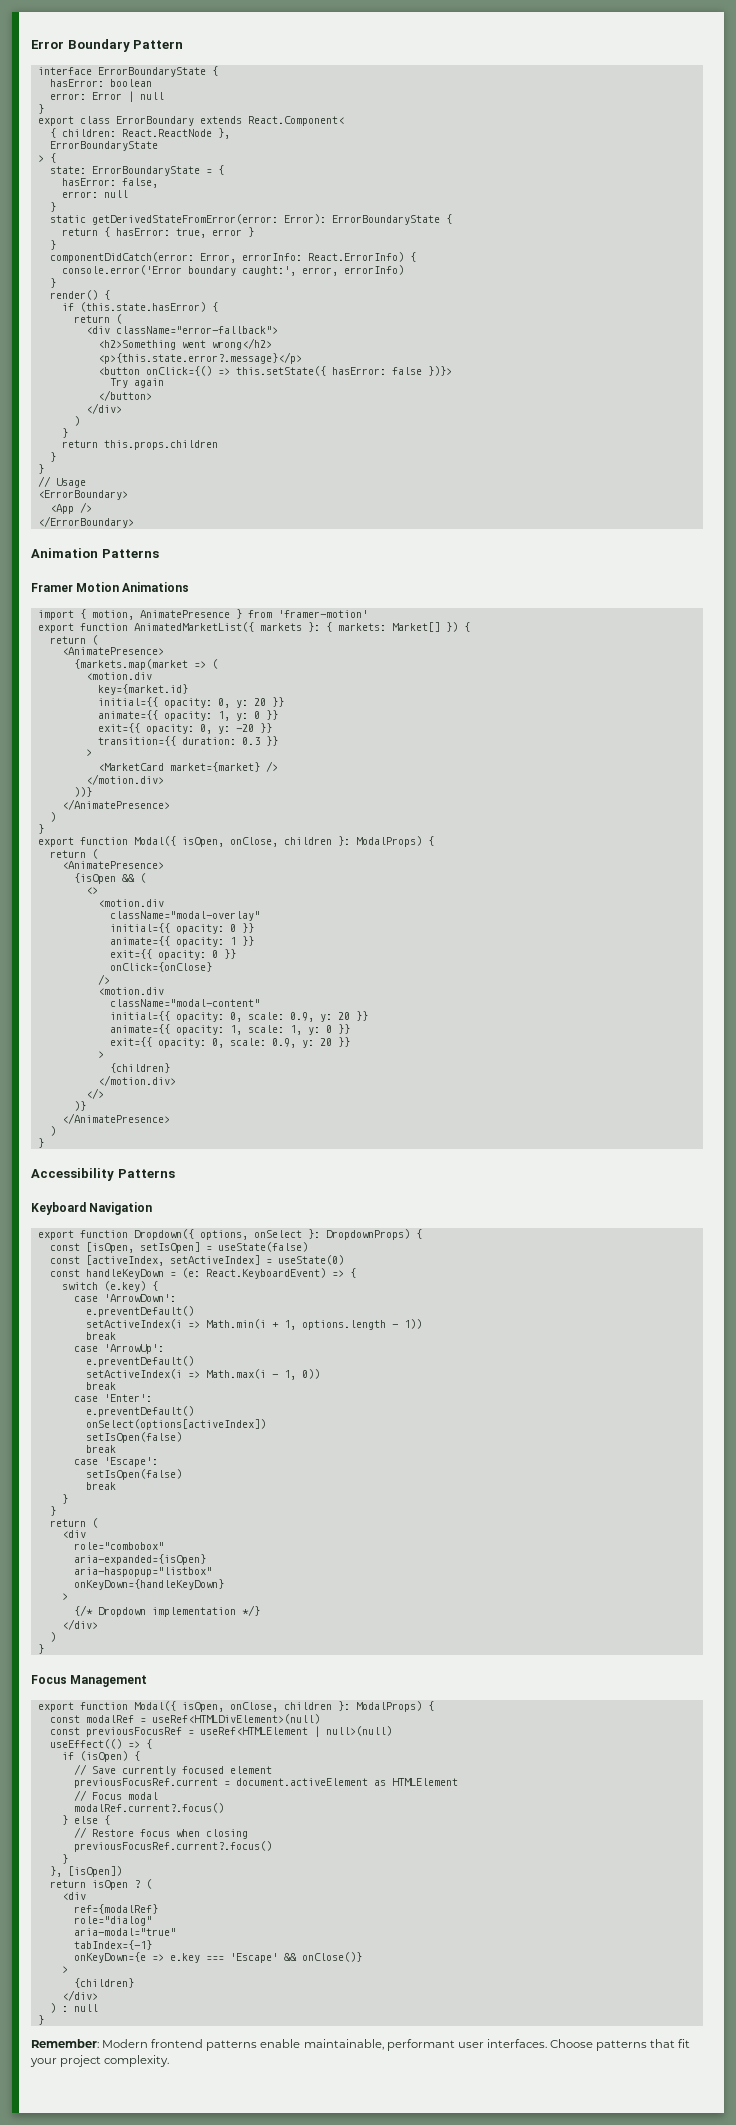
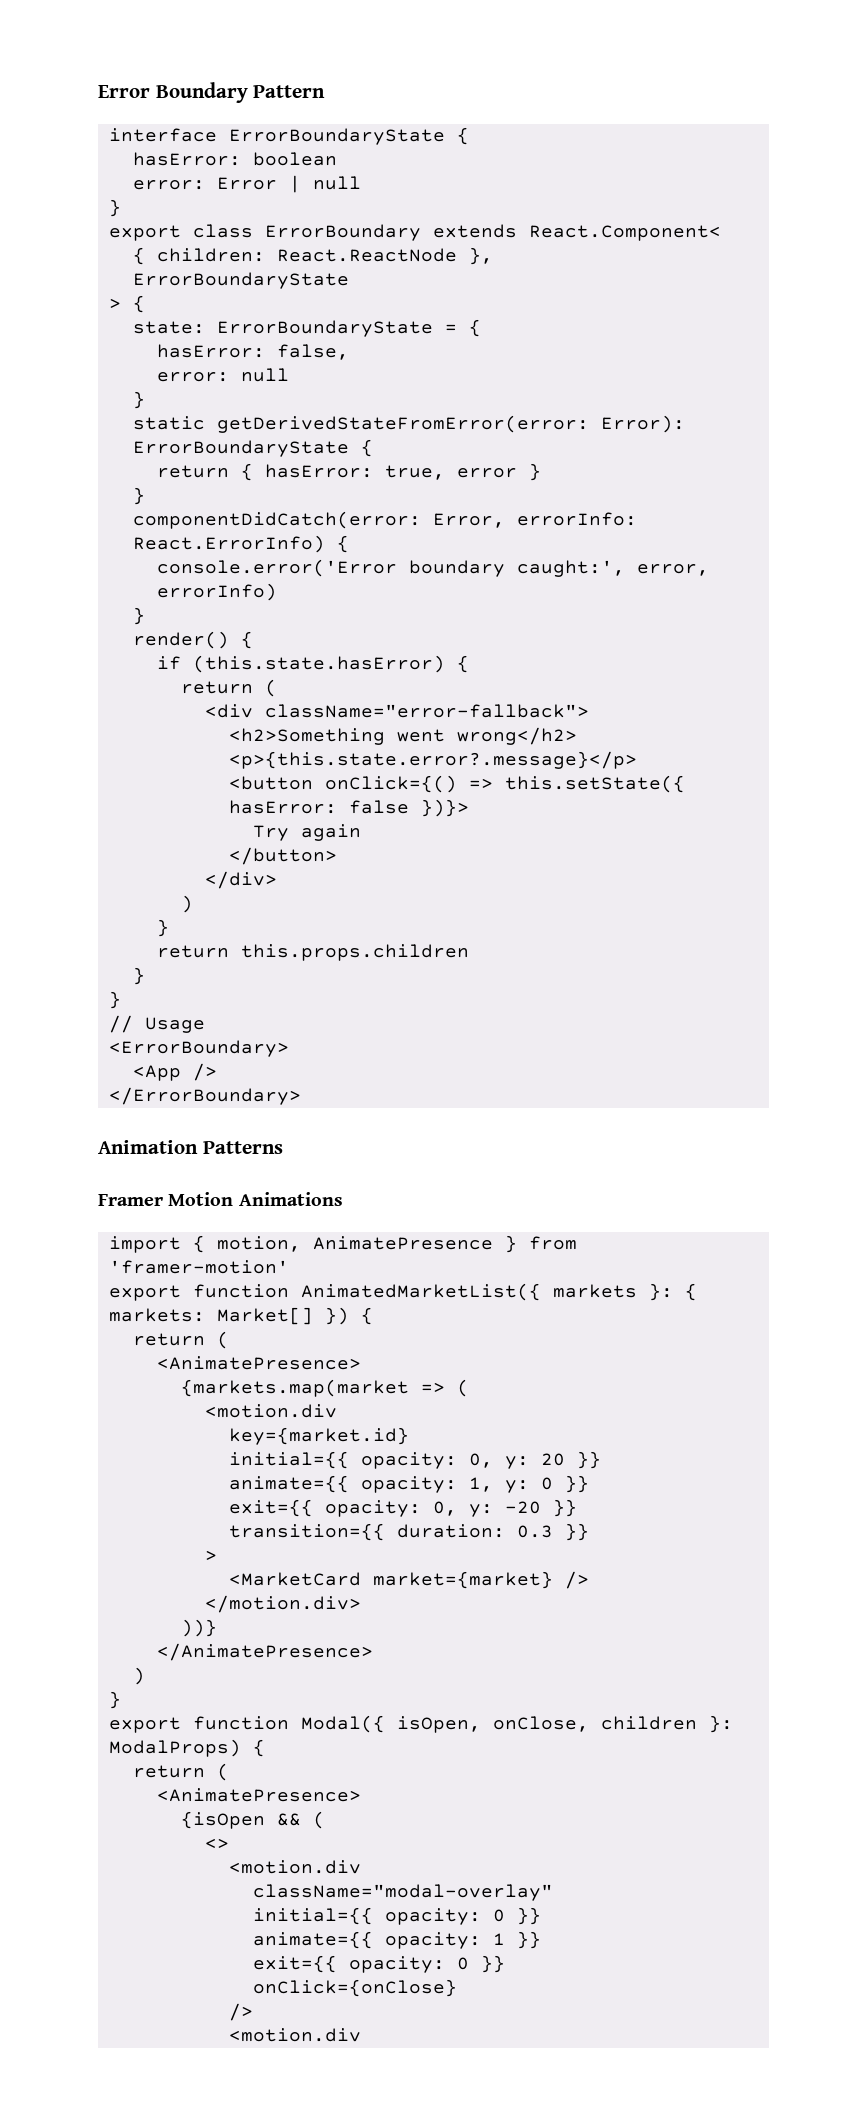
[109,999,260,1007] [109,1011,368,1022] [109,1024,350,1035] [109,1037,350,1048] [97,1051,104,1058] [109,1063,170,1073] [97,1075,176,1086] [85,1088,104,1099] [73,1101,86,1111] [61,1113,170,1124] [49,1126,56,1136] [37,1138,44,1148] [31,1168,175,1181] [31,1202,153,1215] [37,1229,422,1240] [49,1242,308,1253] [49,1255,344,1266] [49,1268,356,1279] [61,1281,158,1292] [73,1294,176,1302] [85,1306,194,1317] [85,1319,422,1330] [85,1332,116,1340] [73,1344,164,1354] [85,1356,194,1367] [85,1369,320,1380] [85,1382,116,1390] [73,1394,152,1402] [85,1406,194,1417] [85,1419,266,1430] [85,1432,182,1443] [85,1445,116,1453] [73,1457,158,1467] [85,1469,182,1480] [85,1482,116,1490] [61,1494,68,1504] [49,1506,56,1516] [49,1518,98,1528] [61,1530,86,1538] [73,1542,164,1550] [73,1554,206,1565] [73,1567,212,1577] [73,1579,224,1590] [61,1593,68,1600] [73,1605,260,1617] [61,1619,98,1630] [49,1632,56,1642] [37,1644,44,1654] [31,1675,148,1687] [37,1701,434,1712] [49,1714,320,1724] [49,1726,392,1737] [49,1739,152,1749] [61,1751,140,1762] [73,1764,272,1776] [73,1778,458,1788] [73,1790,158,1801] [73,1803,224,1813] [61,1815,110,1825] [73,1827,248,1839] [73,1841,272,1852] [61,1854,68,1864] [49,1866,122,1877] [49,1879,152,1890] [61,1892,86,1900] [73,1904,158,1914] [73,1916,152,1926] [73,1928,176,1936] [73,1940,152,1950] [73,1952,362,1963] [61,1966,68,1973] [73,1978,134,1988] [61,1990,98,2001] [49,2003,98,2013] [37,2015,44,2025] [31,2039,691,2051] [30,2055,170,2067] // className="modal-content" // initial={{ opacity: 0, scale: 0.9, y: 20 }} // animate={{ opacity: 1, scale: 1, y: 0 }} // exit={{ opacity: 0, scale: 0.9, y: 20 }} // > // {children} // </motion.div> // </> // )} // </AnimatePresence> // ) // } // Accessibility Patterns // Keyboard Navigation // export function Dropdown({ options, onSelect }: DropdownProps) { // const [isOpen, setIsOpen] = useState(false) // const [activeIndex, setActiveIndex] = useState(0) // const handleKeyDown = (e: React.KeyboardEvent) => { // switch (e.key) { // case 'ArrowDown': // e.preventDefault() // setActiveIndex(i => Math.min(i + 1, options.length - 1)) // break // case 'ArrowUp': // e.preventDefault() // setActiveIndex(i => Math.max(i - 1, 0)) // break // case 'Enter': // e.preventDefault() // onSelect(options[activeIndex]) // setIsOpen(false) // break // case 'Escape': // setIsOpen(false) // break // } // } // return ( // <div // role="combobox" // aria-expanded={isOpen} // aria-haspopup="listbox" // onKeyDown={handleKeyDown} // > // {/* Dropdown implementation */} // </div> // ) // } // Focus Management // export function Modal({ isOpen, onClose, children }: ModalProps) { // const modalRef = useRef<HTMLDivElement>(null) // const previousFocusRef = useRef<HTMLElement | null>(null) // useEffect(() => { // if (isOpen) { // // Save currently focused element // previousFocusRef.current = document.activeElement as HTMLElement // // Focus modal // modalRef.current?.focus() // } else { // // Restore focus when closing // previousFocusRef.current?.focus() // } // }, [isOpen]) // return isOpen ? ( // <div // ref={modalRef} // role="dialog" // aria-modal="true" // tabIndex={-1} // onKeyDown={e => e.key === 'Escape' && onClose()} // > // {children} // </div> // ) : null // } // Remember: Modern frontend patterns enable maintainable, performant user interfaces. Choose patterns that fit your project complexity. -> (362, 2035) none

